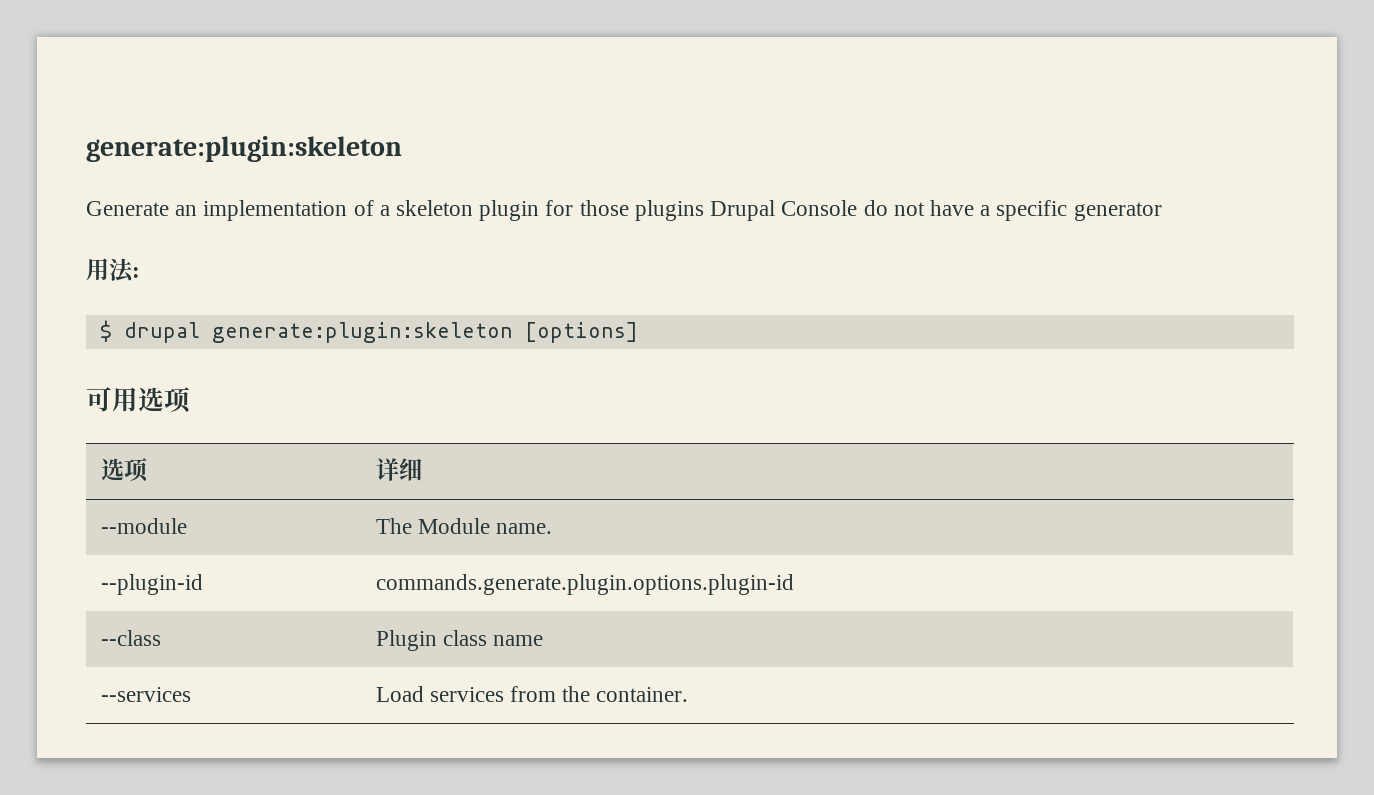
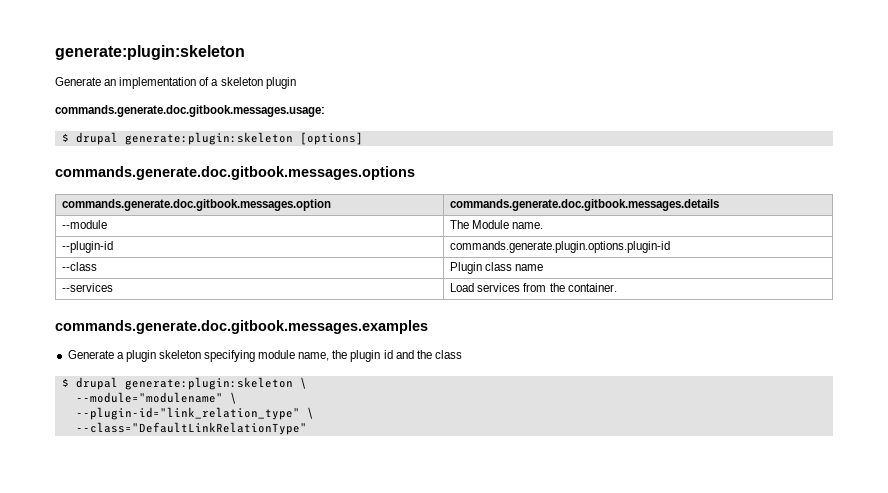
[545,200,1162,221] [86,258,140,283] for those plugins Drupal Console do not have a specific generator // 用法: -> [55,105,325,117] // commands.generate.doc.gitbook.messages.usage:
[86,387,191,413] [100,458,149,482] [375,458,422,481] 可用选项 // 选项 | 详细 -> [55,166,415,180] [62,199,332,211] [450,199,720,211] commands.generate.doc.gitbook.messages.options // commands.generate.doc.gitbook.messages.option | commands.generate.doc.gitbook.messages.details
(689, 694) none -> [55,320,428,334] [67,350,462,362] [61,377,307,390] [75,392,237,404] [75,407,314,420] [75,422,307,435] // commands.generate.doc.gitbook.messages.examples // Generate a plugin skeleton specifying module name, the plugin id and the class // $ drupal generate:plugin:skeleton \ // --module="modulename" \ // --plugin-id="link_relation_type" \ // --class="DefaultLinkRelationType"

